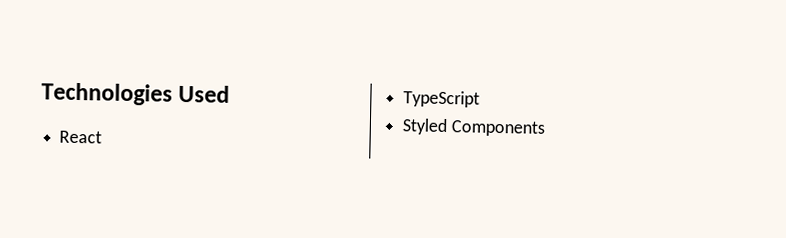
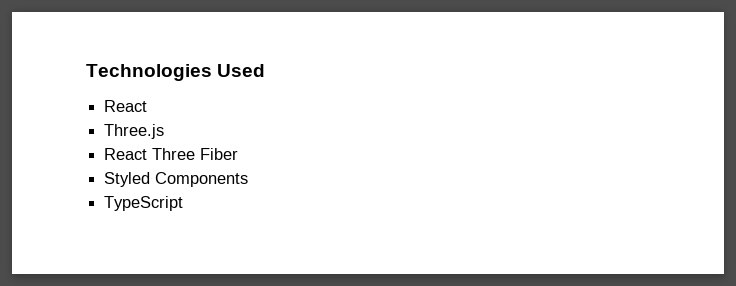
[403,90,481,108] TypeScript -> [104,124,165,139] [104,148,239,160] Three.js // React Three Fiber
(545, 128) none -> [104,196,184,211] // TypeScript

